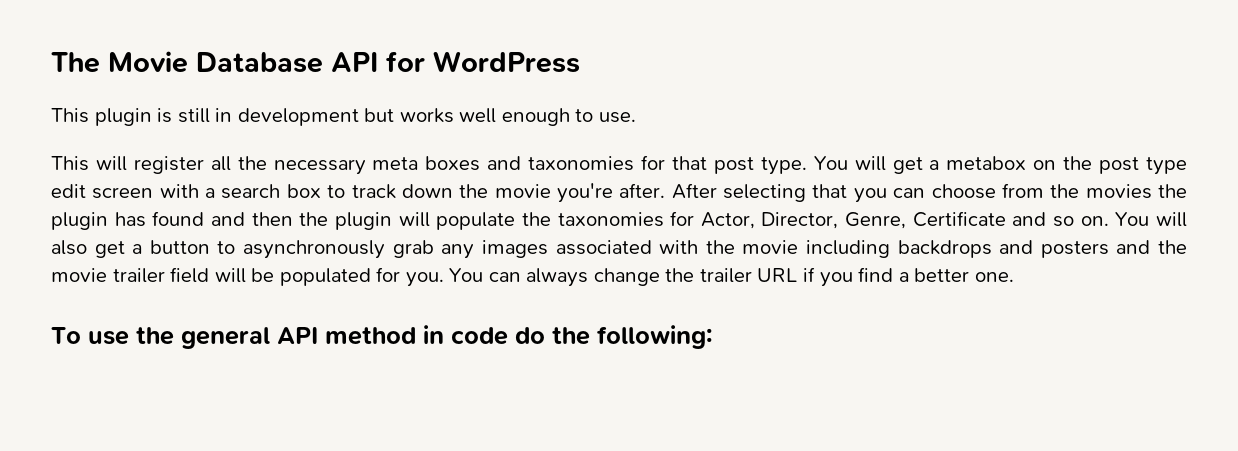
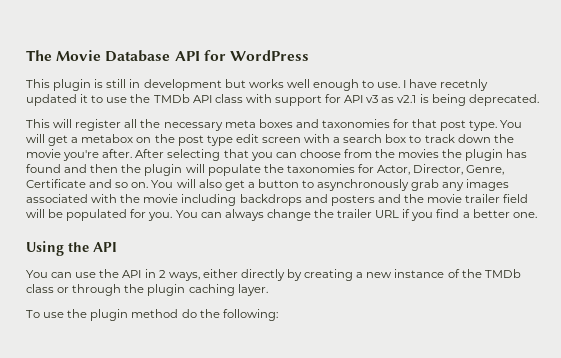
(636, 117) none -> [403,79,489,91] [26,94,539,106] I have recetnly updated it to use the TMDb API class with support for API v3 as v2.1 is being deprecated.
[51,325,508,349] To use the general API method in code -> [26,241,117,256] [26,269,521,281] [26,284,268,296] [26,309,179,321] Using the API // You can use the API in 2 ways, either directly by creating a new instance of the TMDb class or through the plugin caching layer. // To use the plugin method

